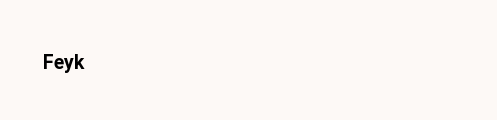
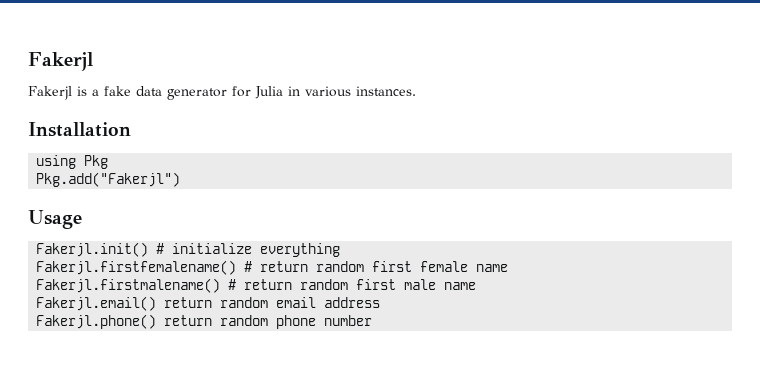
[43,54,85,73] Feyk -> [28,52,93,71] [28,86,416,100] [28,122,131,137] [36,155,109,169] [36,172,181,187] [28,210,82,229] [36,242,341,257] [36,260,509,275] [36,278,477,293] [36,296,381,311] [36,314,373,329] Fakerjl // Fakerjl is a fake data generator for Julia in various instances. // Installation // using Pkg // Pkg.add("Fakerjl") // Usage // Fakerjl.init() # initialize everything // Fakerjl.firstfemalename() # return random first female name // Fakerjl.firstmalename() # return random first male name // Fakerjl.email() return random email address // Fakerjl.phone() return random phone number

